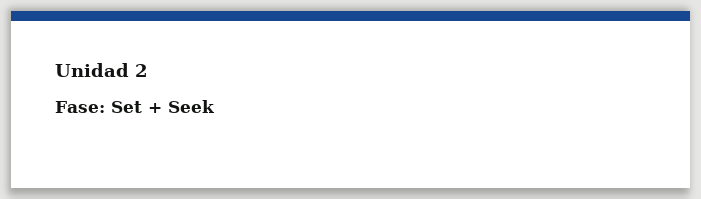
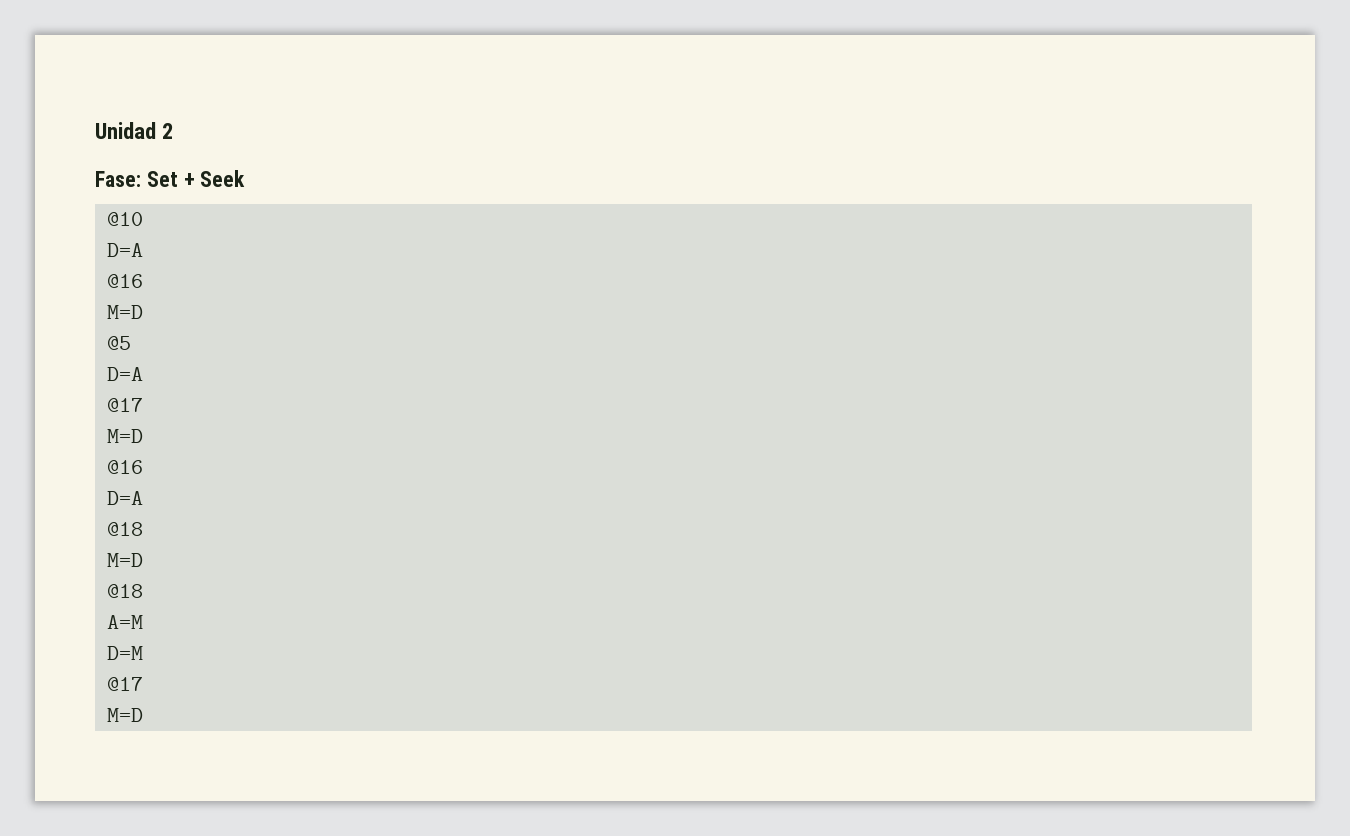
(215, 106) none -> [106,212,143,226] [106,243,143,257] [106,274,143,288] [106,305,143,319] [106,336,131,350] [106,367,143,381] [106,398,143,412] [106,429,143,443] [106,460,143,474] [106,491,143,505] [106,522,143,536] [106,553,143,567] [106,584,143,598] [106,615,143,629] [106,646,143,660] [106,677,143,691] [106,708,143,722] // @10 // D=A // @16 // M=D // @5 // D=A // @17 // M=D // @16 // D=A // @18 // M=D // @18 // A=M // D=M // @17 // M=D

